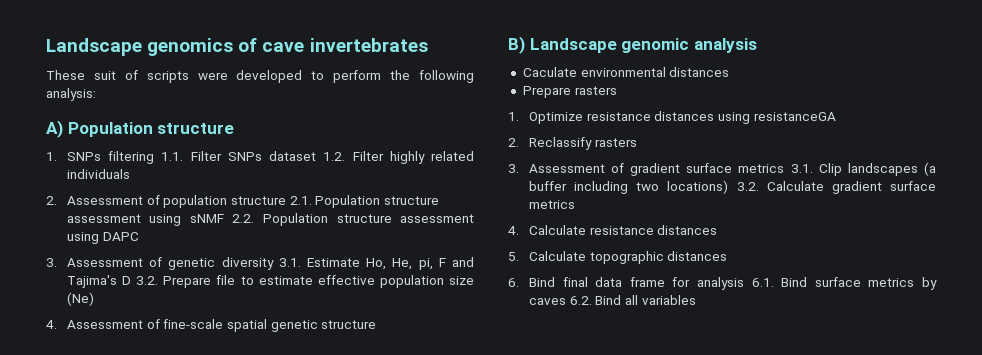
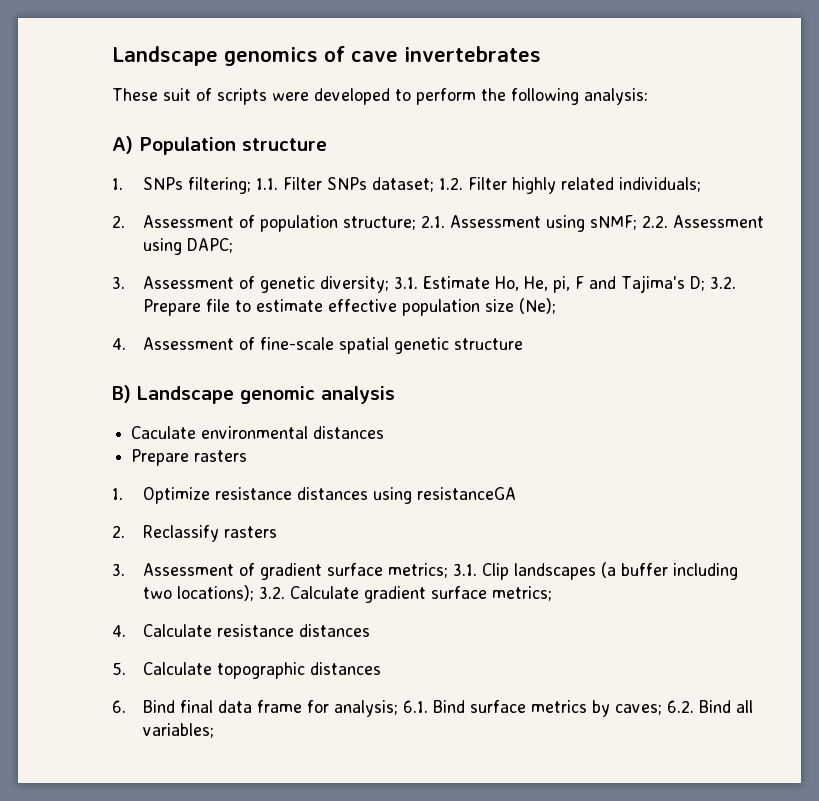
[108,151,155,164] filtering -> [187,177,251,194] filtering;
[269,151,317,161] dataset -> [371,177,434,192] dataset;
[66,169,130,179] individuals -> [618,177,701,192] individuals;
[230,195,439,208] [66,213,474,226] [66,232,139,244] structure 2.1. Population structure assessment using sNMF 2.2. Population structure assessment using DAPC -> [342,215,764,232] [142,238,233,255] structure; 2.1. Assessment using sNMF; 2.2. Assessment using DAPC;
[221,257,274,270] diversity -> [319,276,389,293] diversity;
[122,276,132,285] D -> [689,276,705,291] D;
[66,292,94,306] (Ne) -> [518,298,556,314] (Ne);
[738,164,785,173] metrics -> [387,563,448,578] metrics;
[667,180,729,194] locations) -> [176,585,254,601] locations);
[528,200,575,209] metrics -> [491,586,552,601] metrics;
[696,277,744,290] analysis -> [333,700,398,717] analysis;
[528,298,566,305] caves -> [614,704,662,715] caves;
[641,295,696,305] variables -> [142,723,214,738] variables;

